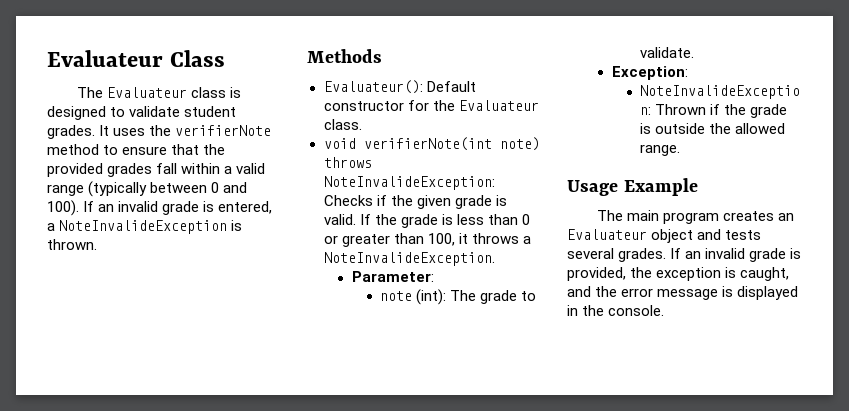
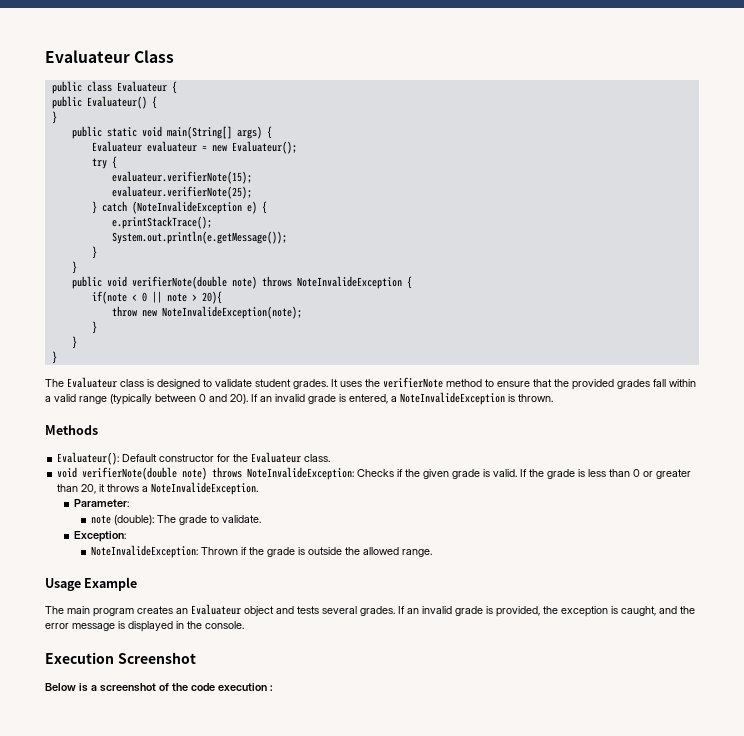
(226, 58) none -> [51,81,177,94] [51,96,157,109] [51,111,57,124] [71,126,272,139] [91,141,297,154] [91,156,117,169] [111,171,252,184] [111,186,252,199] [91,201,267,214] [111,216,212,229] [111,231,287,244] [91,246,97,259] [71,261,77,274] [71,276,412,289] [91,291,222,304] [111,306,302,319] [91,321,97,334] [71,336,77,349] [51,351,57,364] // public class Evaluateur { // public Evaluateur() { // } // public static void main(String[] args) { // Evaluateur evaluateur = new Evaluateur(); // try { // evaluateur.verifierNote(15); // evaluateur.verifierNote(25); // } catch (NoteInvalideException e) { // e.printStackTrace(); // System.out.println(e.getMessage()); // } // } // public void verifierNote(double note) throws NoteInvalideException { // if(note < 0 || note > 20){ // throw new NoteInvalideException(note); // } // } // }
[47,200,79,216] 100). -> [230,394,248,404] 20).
[363,137,492,151] verifierNote(int -> [82,467,178,480] verifierNote(double
[427,233,455,246] 100, -> [81,484,97,494] 20,
[416,289,447,305] (int): -> [114,515,155,525] (double):
(665, 310) none -> [45,652,196,664] [45,683,273,692] // Execution Screenshot // Below is a screenshot of the code execution :

